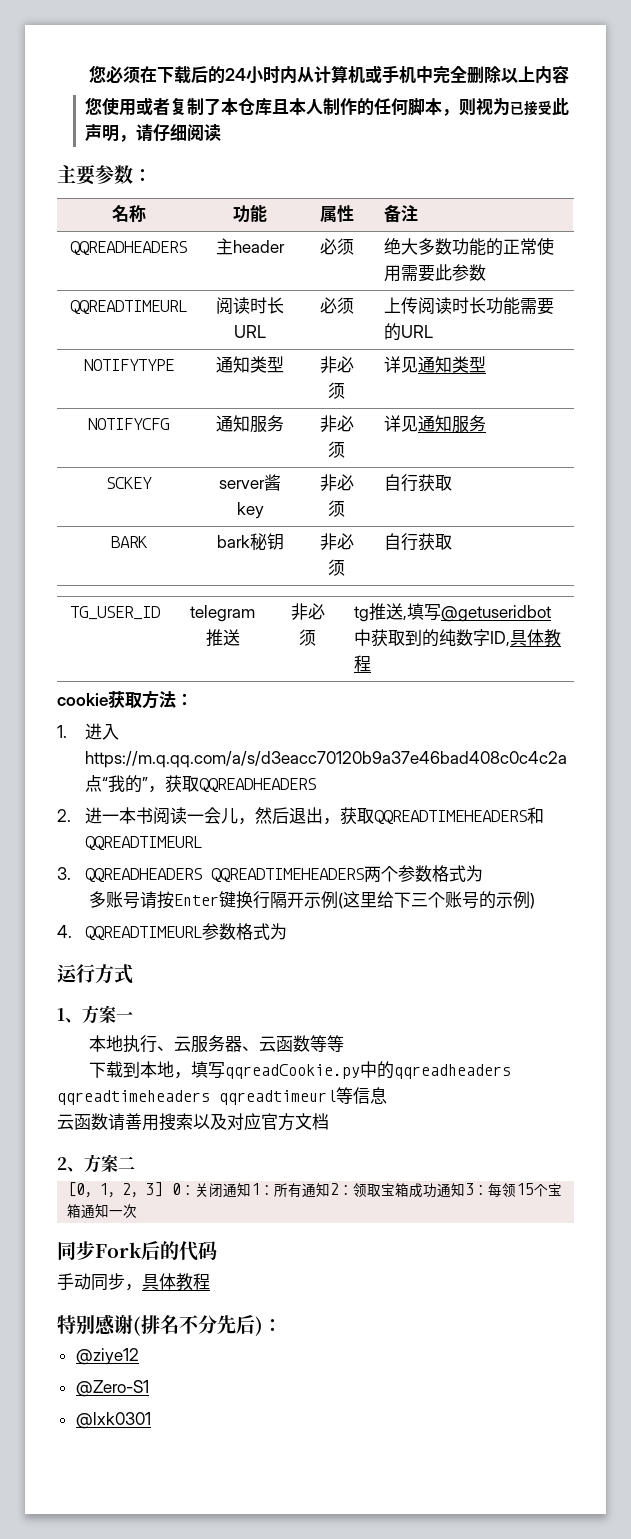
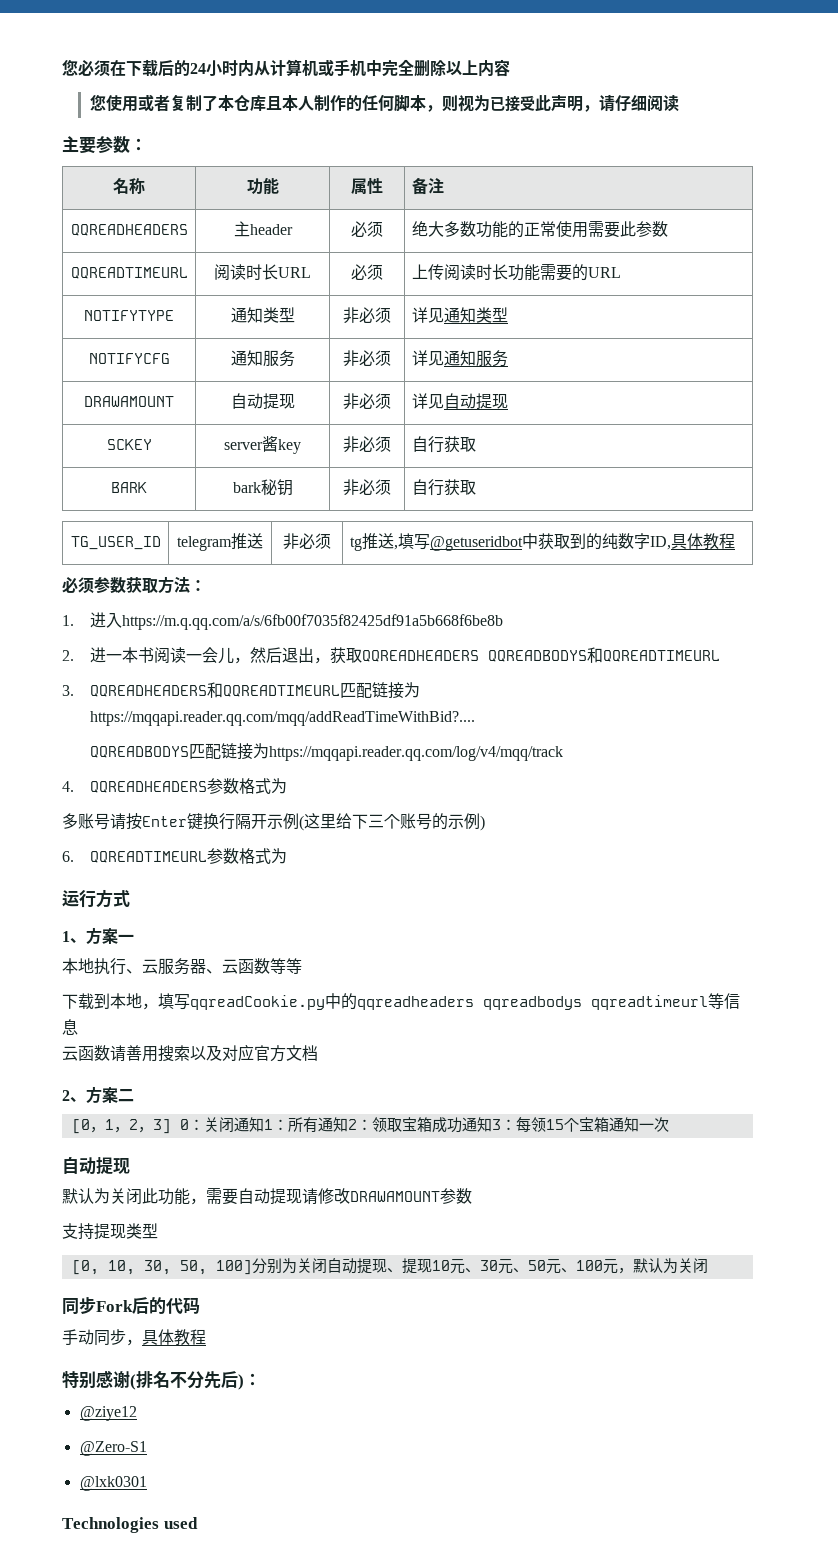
(487, 423) none -> [84,396,174,407] [230,393,295,410] [343,393,391,410] [411,393,508,410] // DRAWAMOUNT | 自动提现 | 非必须 | 详见自动提现
[57,693,108,706] cookie -> [62,577,126,594] 必须参数
[84,751,567,768] [84,775,316,793] https://m.q.qq.com/a/s/d3eacc70120b9a37e46bad408c0c4c2a点“我的”，获取QQREADHEADERS -> [121,614,503,630] https://m.q.qq.com/a/s/6fb00f7035f82425df91a5b668f6be8b
[373,810,527,824] QQREADTIMEHEADERS -> [361,650,587,662] QQREADHEADERS QQREADBODYS
[210,866,398,882] QQREADTIMEHEADERS两个 -> [206,682,420,699] [89,711,475,726] [89,743,563,761] [62,781,207,793] 和QQREADTIMEURL匹配链接为https://mqqapi.reader.qq.com/mqq/addReadTimeWithBid?.... // QQREADBODYS匹配链接为https://mqqapi.reader.qq.com/log/v4/mqq/track // 4. QQREADHEADERS
[57,925,72,938] 4. -> [62,851,74,862] 6.
[57,1090,210,1105] qqreadtimeheaders -> [483,996,582,1010] qqreadbodys
(138, 1211) none -> [62,1156,130,1174] [62,1188,472,1205] [62,1223,158,1240] [71,1258,708,1275] // 自动提现 // 默认为关闭此功能，需要自动提现请修改DRAWAMOUNT参数 // 支持提现类型 // [0, 10, 30, 50, 100]分别为关闭自动提现、提现10元、30元、50元、100元，默认为关闭
(151, 1420) none -> [62,1517,198,1533] // Technologies used

